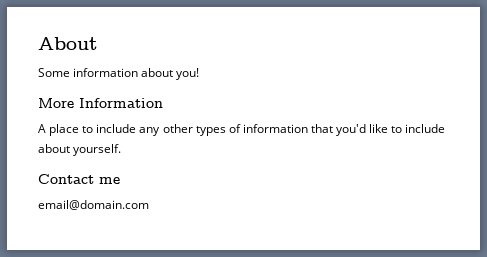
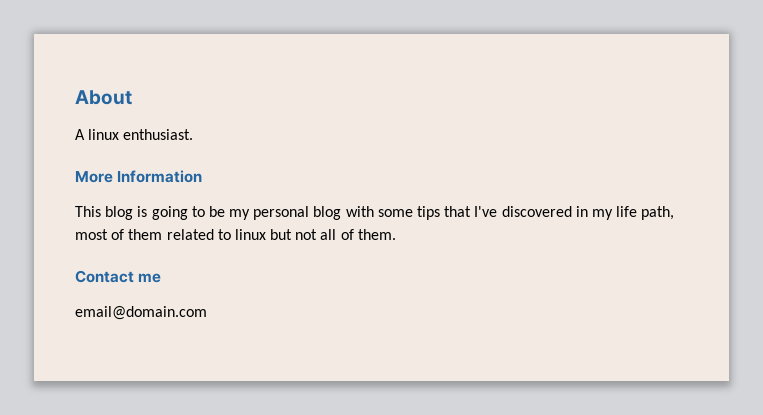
[38,68,200,80] [38,98,163,108] [38,124,446,136] [38,144,122,156] Some information about you! // More Information // A place to include any other types of information that you'd like to include about yourself. -> [75,129,194,140] [75,170,203,183] [75,206,675,220] [75,229,396,240] A linux enthusiast. // More Information // This blog is going to be my personal blog with some tips that I've discovered in my life path, most of them related to linux but not all of them.

